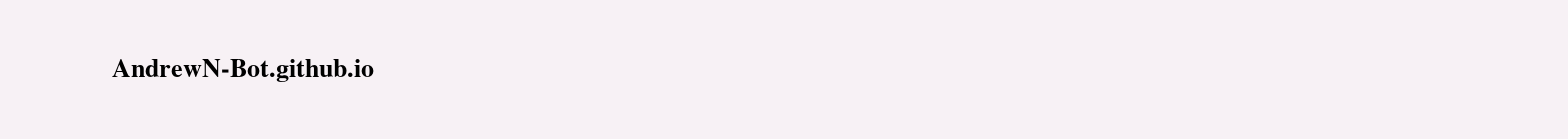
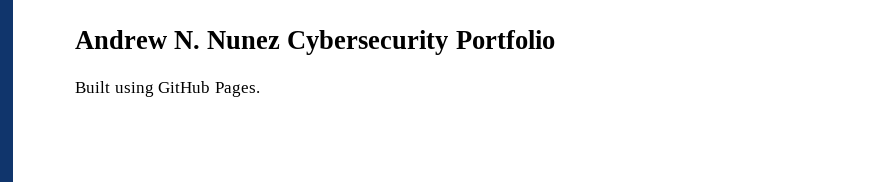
[112,59,374,82] AndrewN-Bot.github.io -> [75,30,555,55] [75,81,260,97] Andrew N. Nunez Cybersecurity Portfolio // Built using GitHub Pages.

